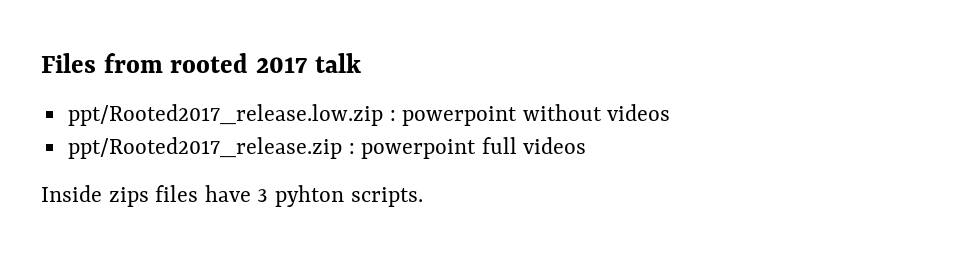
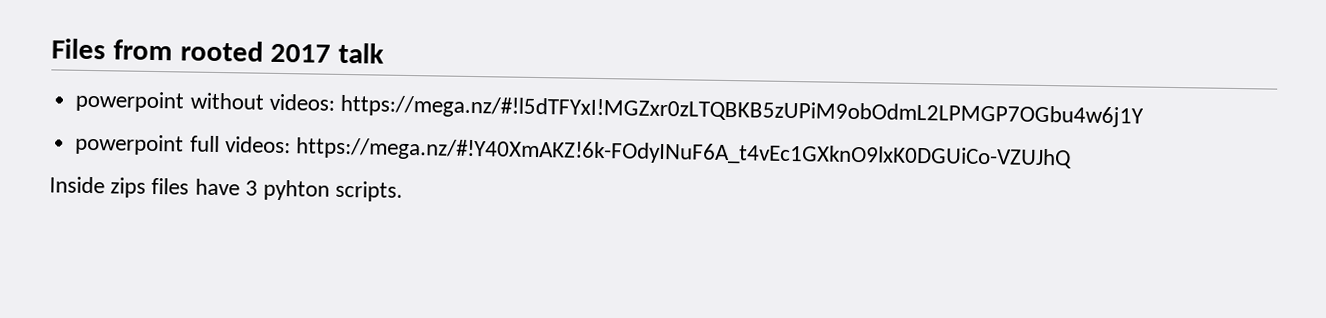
[67,104,671,126] [67,137,587,159] ppt/Rooted2017_release.low.zip : powerpoint without videos // ppt/Rooted2017_release.zip : powerpoint full videos -> [75,90,1144,128] [75,133,1072,170] powerpoint without videos: https://mega.nz/#!l5dTFYxI!MGZxr0zLTQBKB5zUPiM9obOdmL2LPMGP7OGbu4w6j1Y // powerpoint full videos: https://mega.nz/#!Y40XmAKZ!6k-FOdyINuF6A_t4vEc1GXknO9lxK0DGUiCo-VZUJhQ

